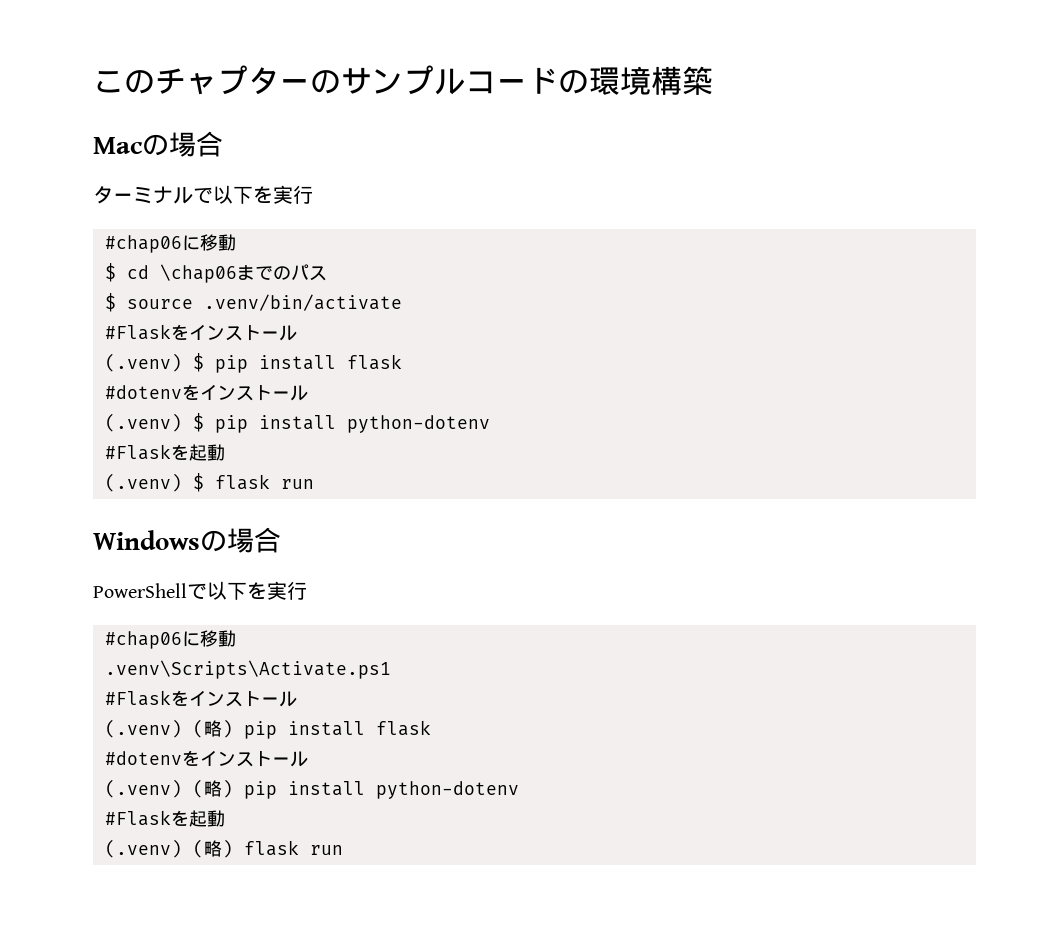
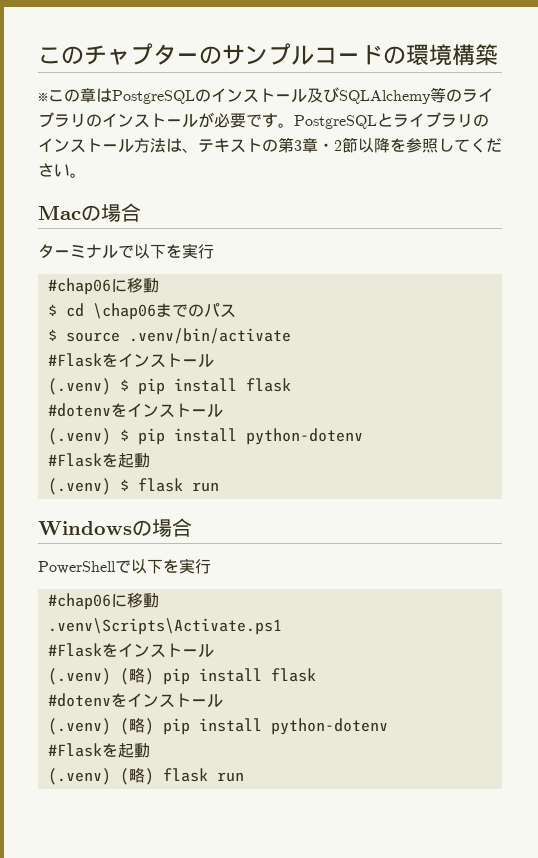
(713, 80) none -> [38,87,494,104] [38,112,489,129] [38,137,502,153] [38,163,86,178] // ※この章はPostgreSQLのインストール及びSQLAlchemy等のライブラリのインストールが必要です。PostgreSQLとライブラリのインストール方法は、テキストの第3章・2節以降を参照してください。

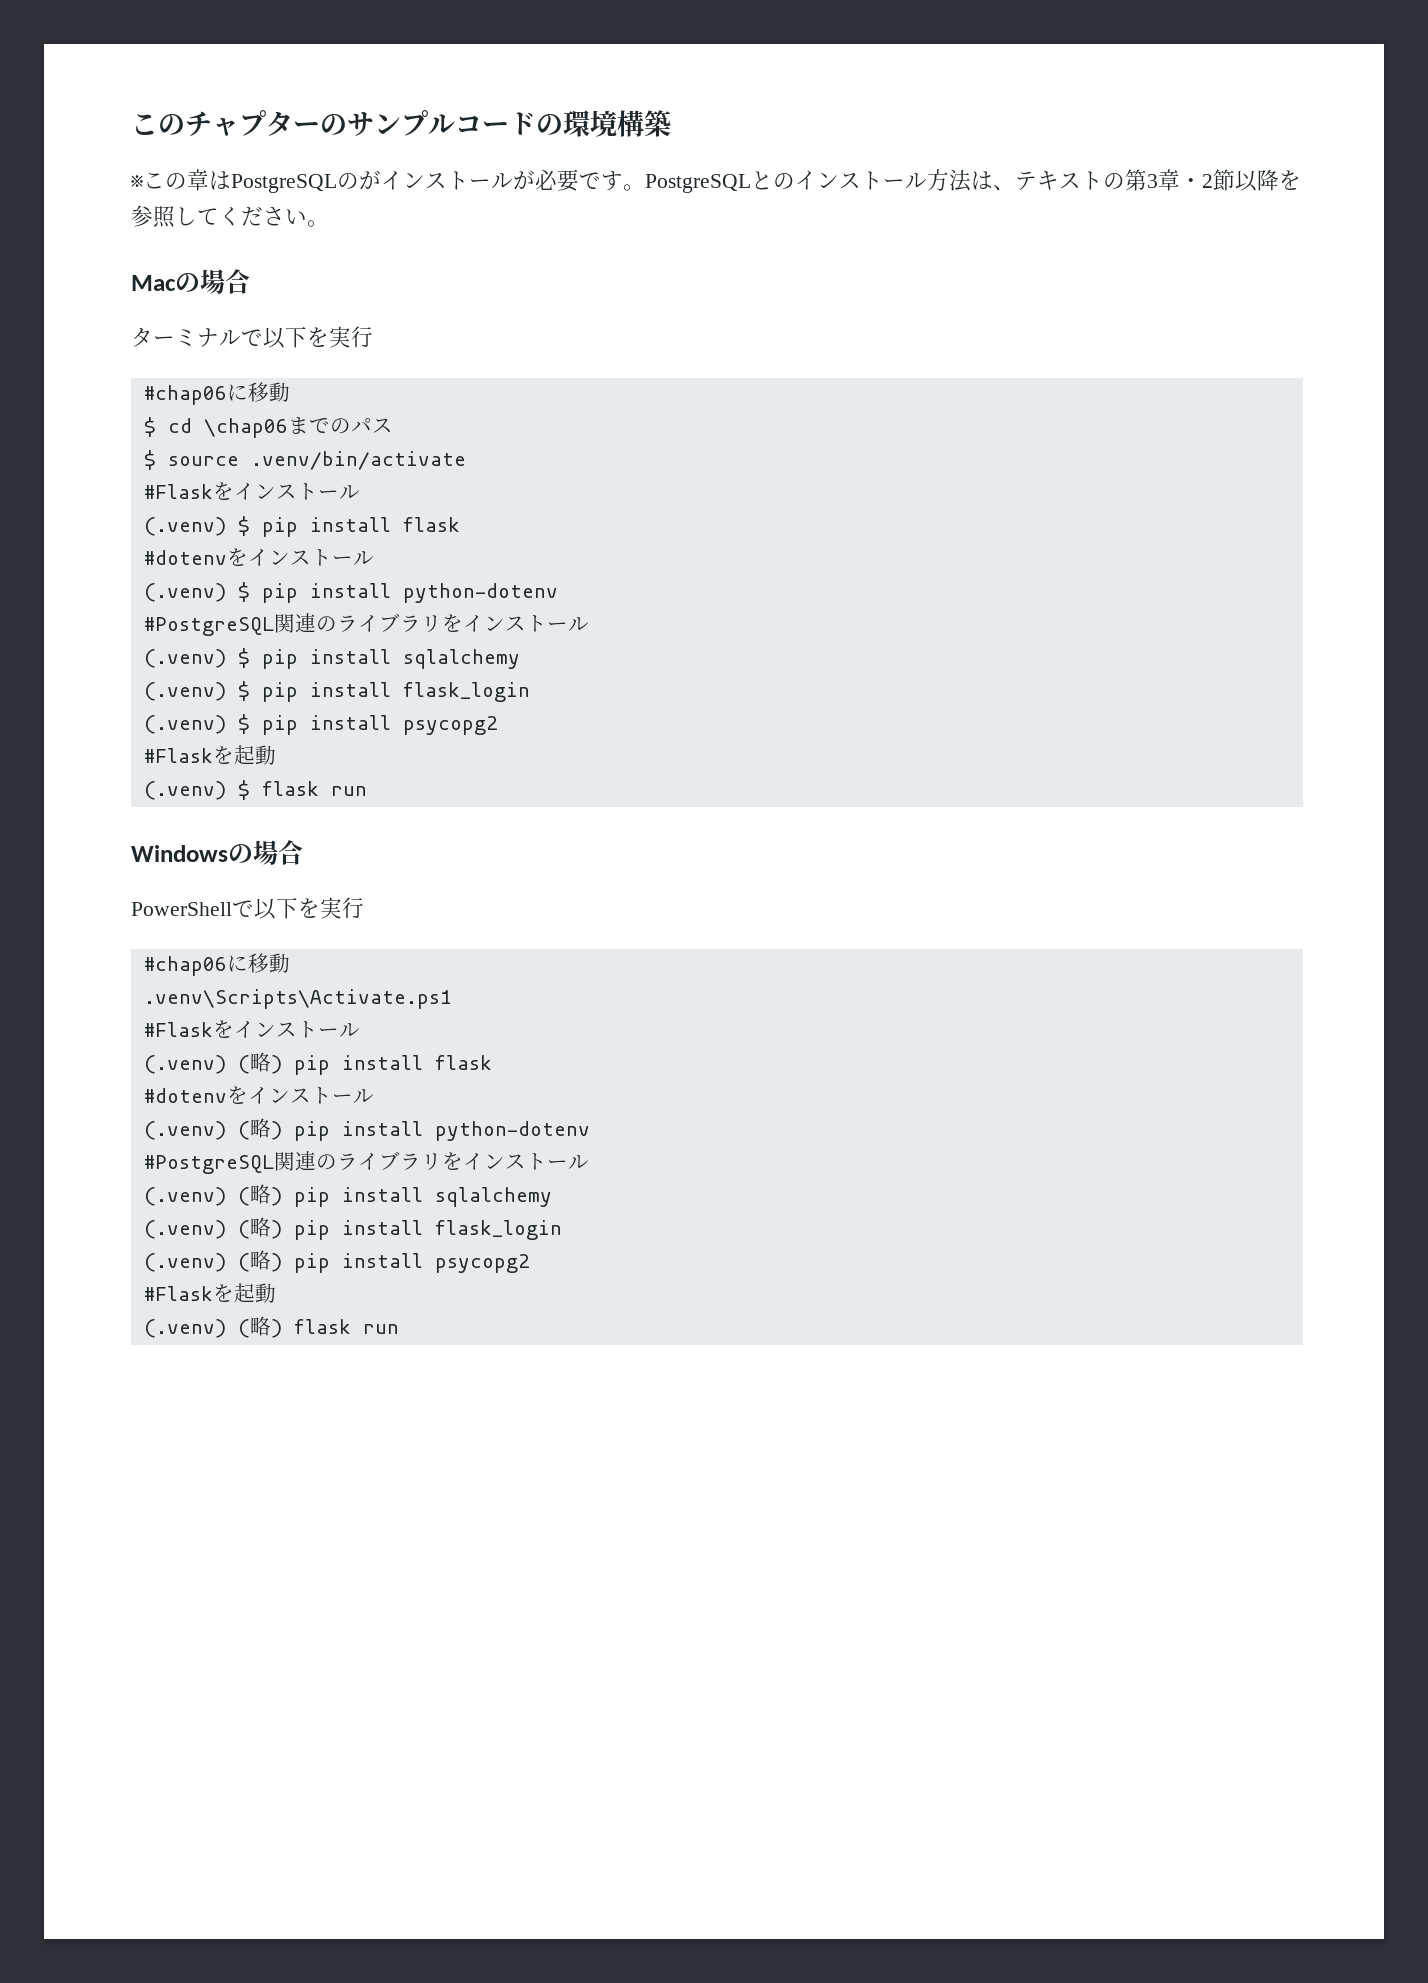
[211,87,494,104] [38,112,102,128] インストール及びSQLAlchemy等のライブラリの -> [359,170,381,190] が
[393,112,473,128] ライブラリ -> (773, 180) none
(363, 436) none -> [143,613,589,636] [143,648,520,669] [143,681,530,702] [143,714,498,735] // #PostgreSQL関連のライブラリをインストール // (.venv) $ pip install sqlalchemy // (.venv) $ pip install flask_login // (.venv) $ pip install psycopg2
(388, 726) none -> [143,1151,589,1174] [143,1184,552,1207] [143,1217,562,1240] [143,1250,530,1273] // #PostgreSQL関連のライブラリをインストール // (.venv) (略) pip install sqlalchemy // (.venv) (略) pip install flask_login // (.venv) (略) pip install psycopg2

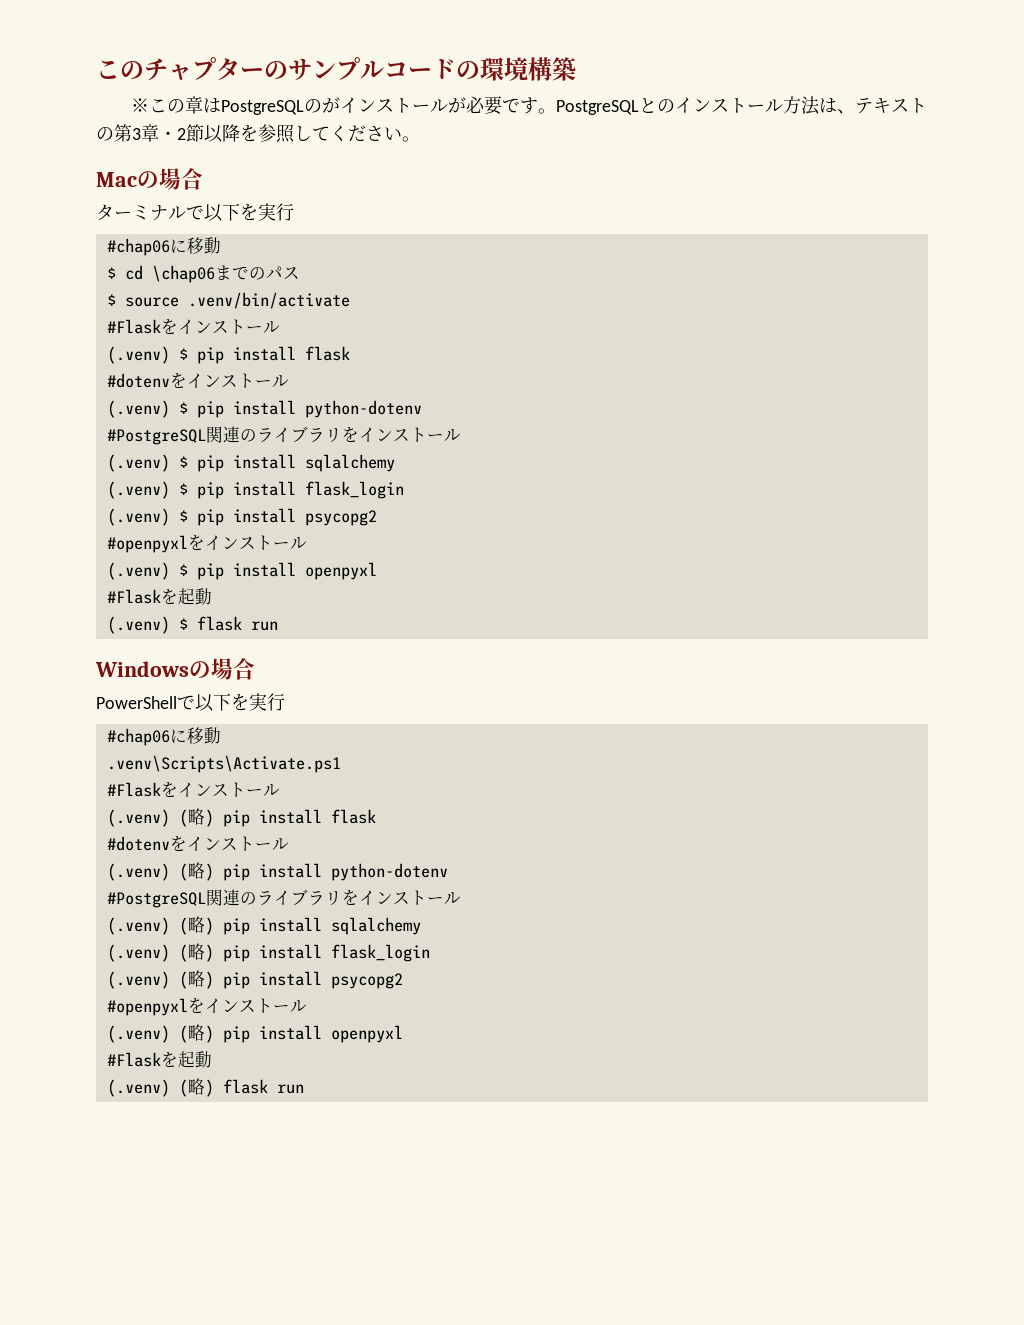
(498, 725) none -> [106,534,307,553] [106,562,377,580] // #openpyxlをインストール // (.venv) $ pip install openpyxl
(530, 1263) none -> [106,997,307,1016] [106,1024,403,1043] // #openpyxlをインストール // (.venv) (略) pip install openpyxl

